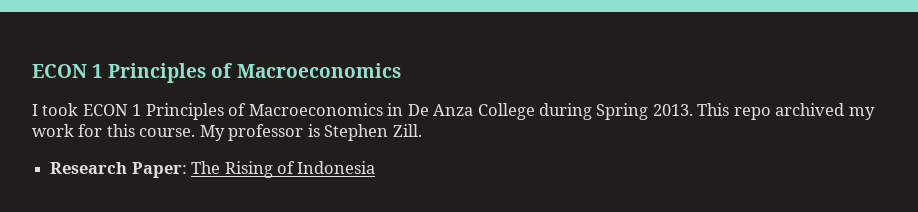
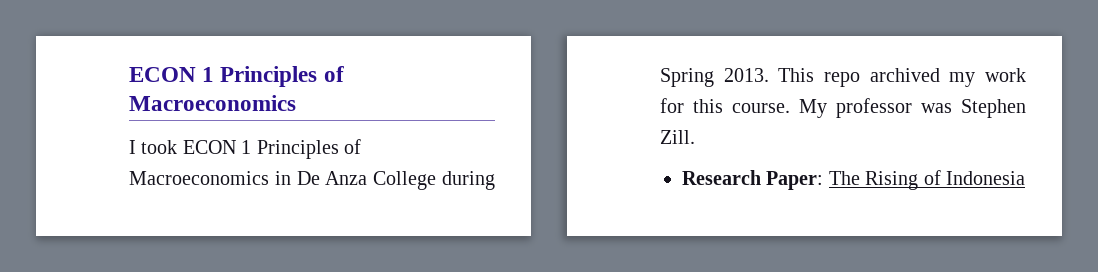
[307,124,320,137] is -> [921,103,952,113] was

